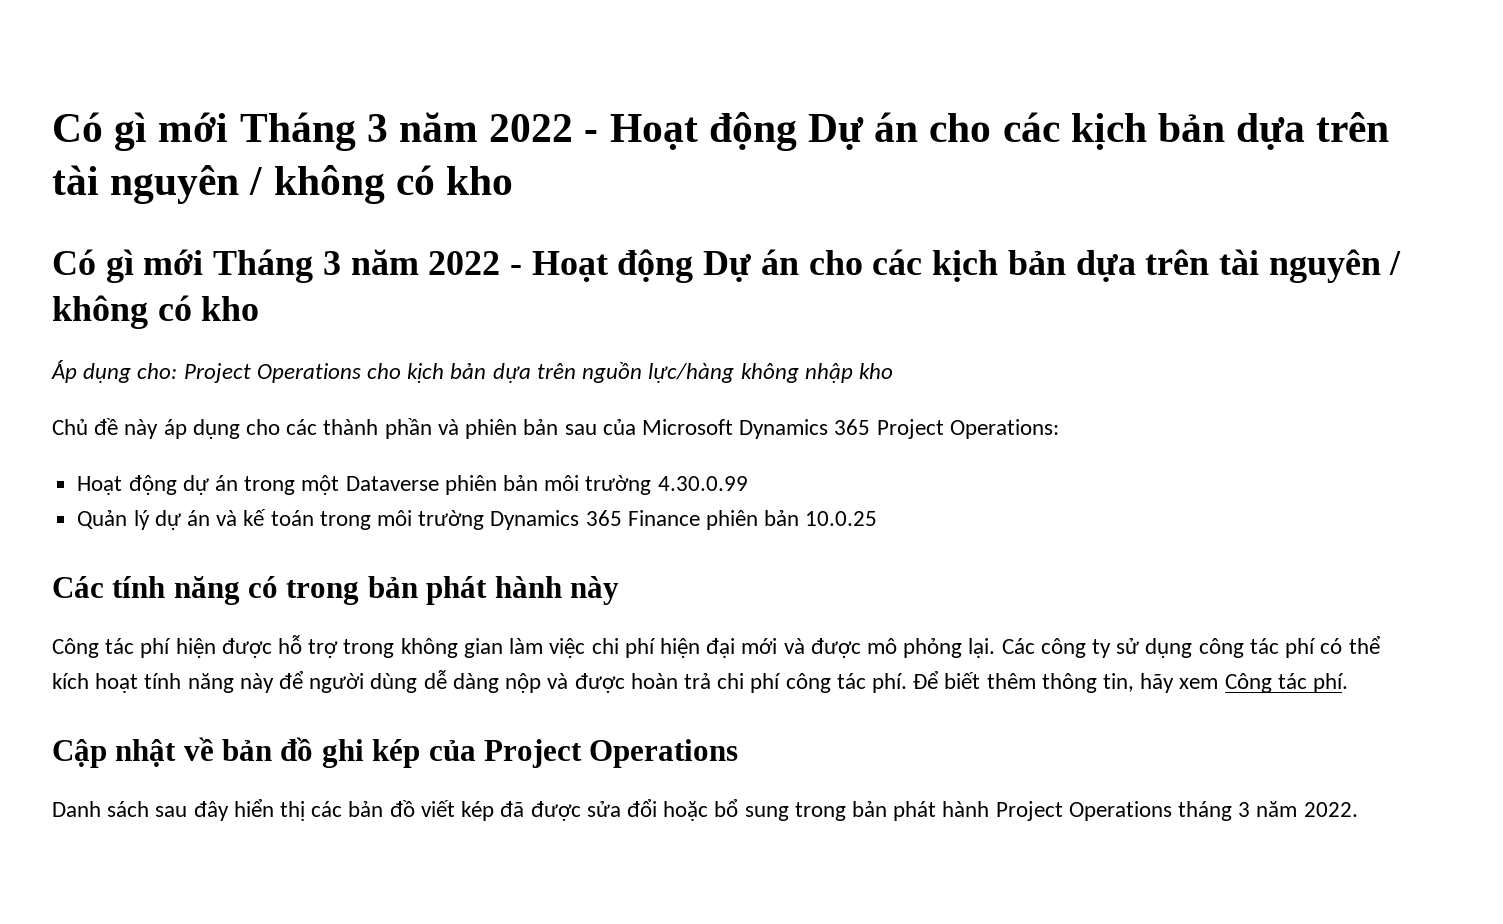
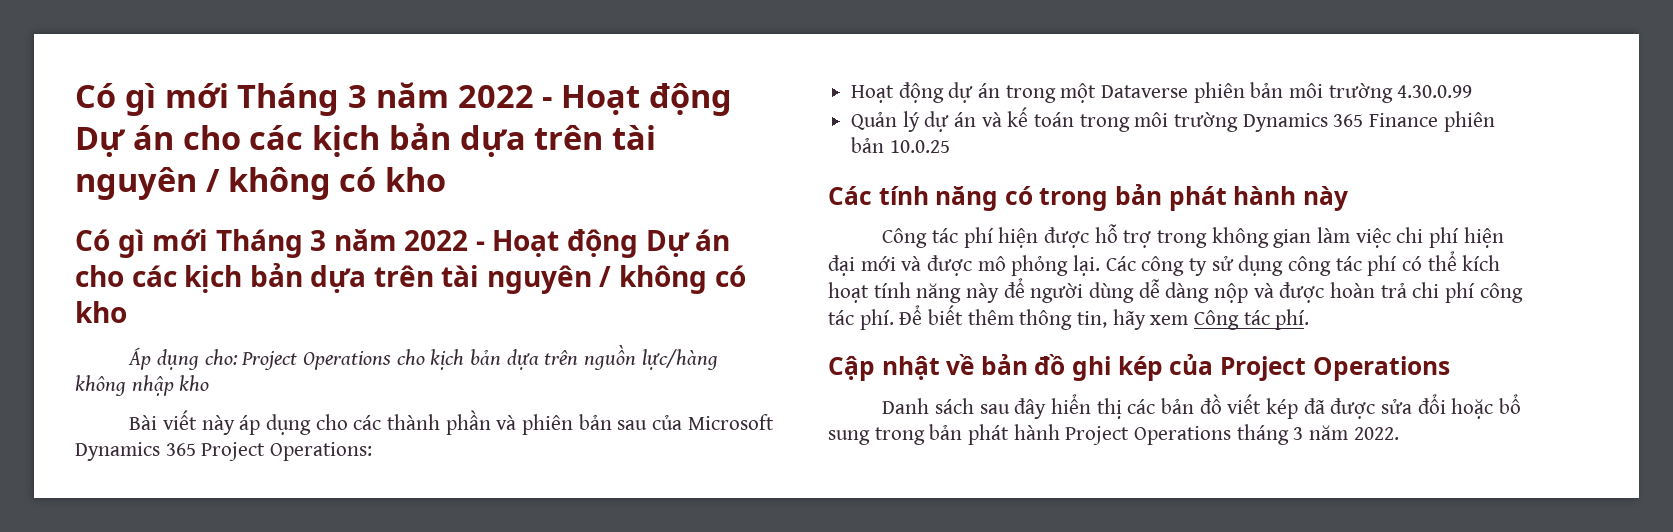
[52,418,119,435] Chủ đề -> [129,410,198,430] Bài viết

